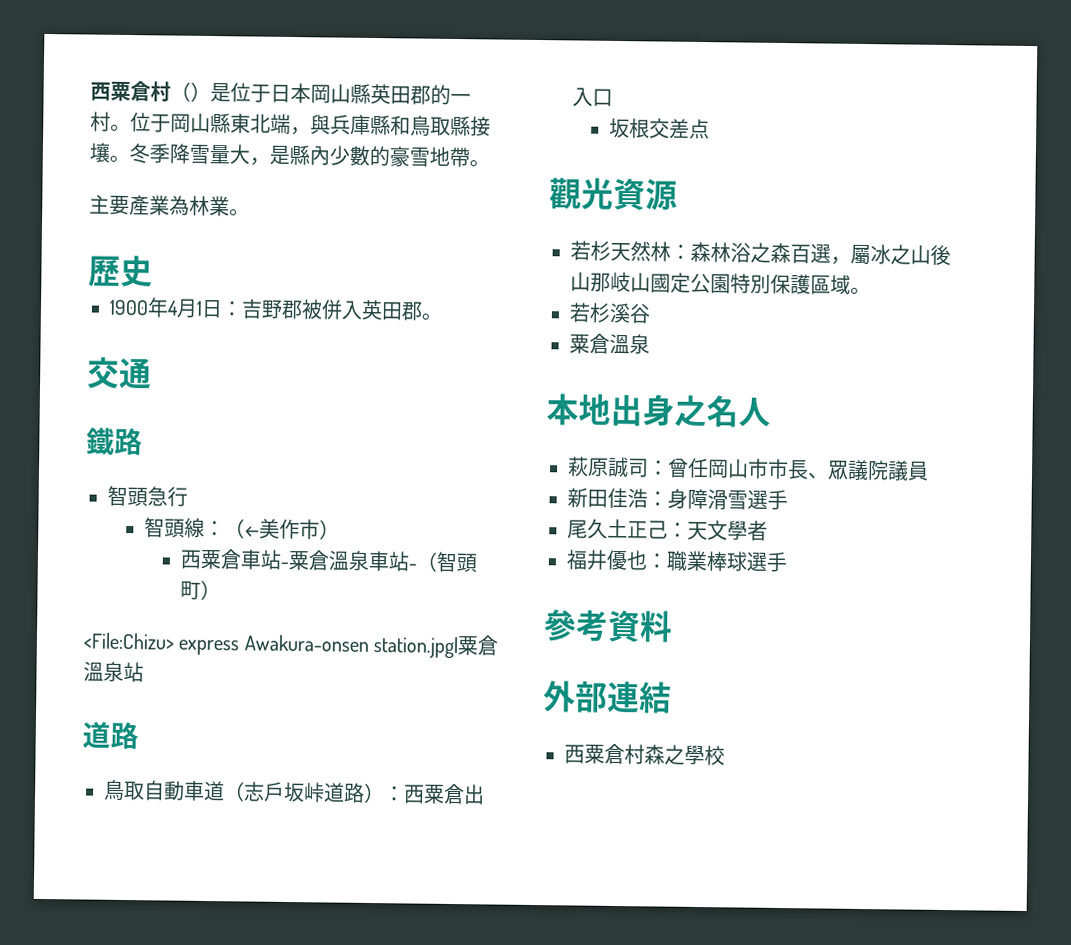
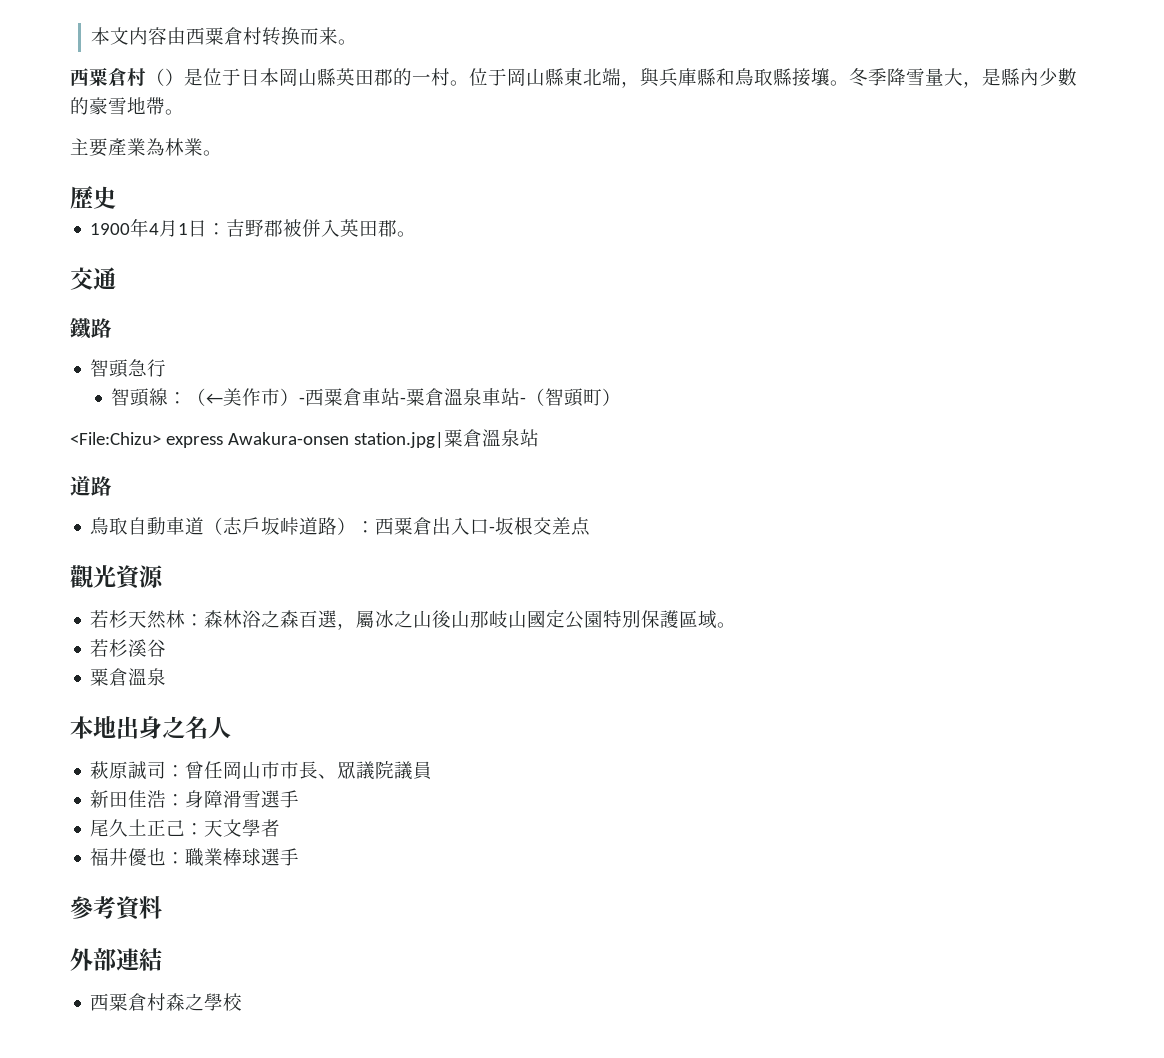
(90, 91) none -> [90,27,357,46] 本文内容由西粟倉村转换而来。 //
(341, 529) // -> [299,397,306,404] -
(613, 97) // -> [489,526,496,533] -

